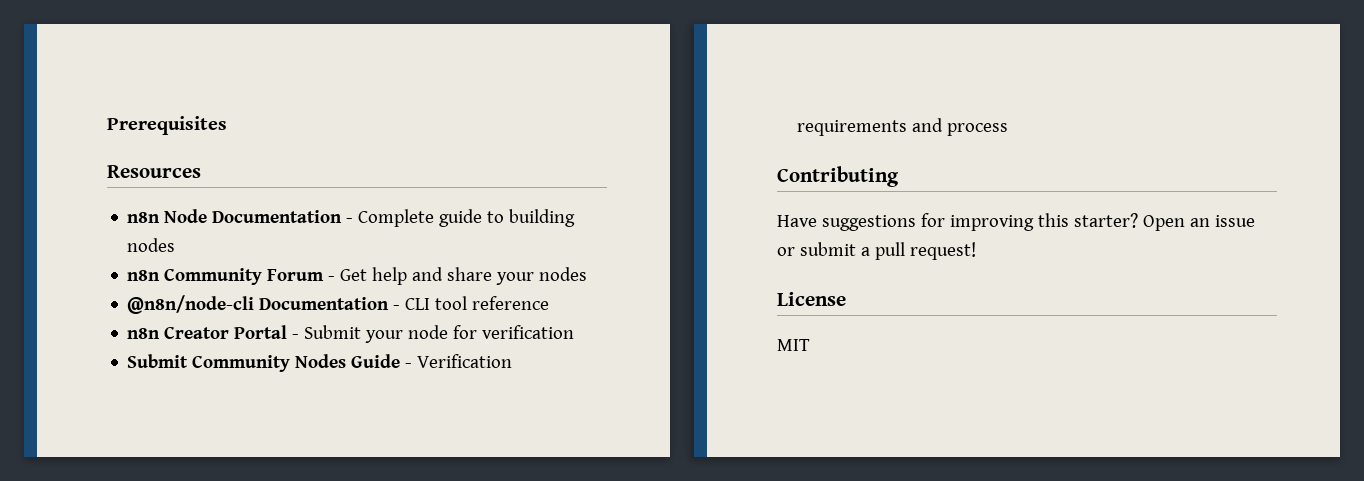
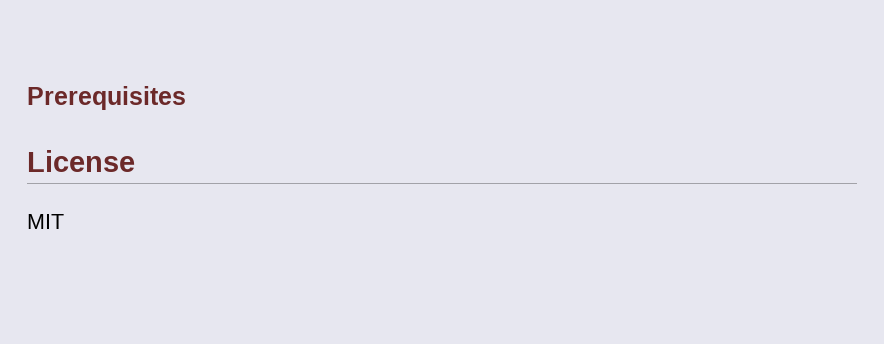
[107,165,201,178] [127,209,576,227] [127,238,176,252] [127,267,588,285] [127,295,550,314] [127,325,575,343] [127,354,513,372] [797,118,1009,136] [777,166,899,187] [777,213,1255,231] [777,242,976,260] // Resources // n8n Node Documentation - Complete guide to building nodes // n8n Community Forum - Get help and share your nodes // @n8n/node-cli Documentation - CLI tool reference // n8n Creator Portal - Submit your node for verification // Submit Community Nodes Guide - Verification requirements and process // Contributing // Have suggestions for improving this starter? Open an issue or submit a pull request! -> (186, 98) none

